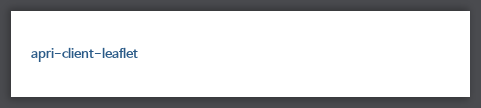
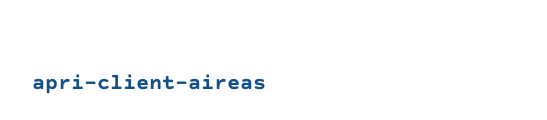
[31,47,138,62] apri-client-leaflet -> [32,74,266,94] apri-client-aireas

